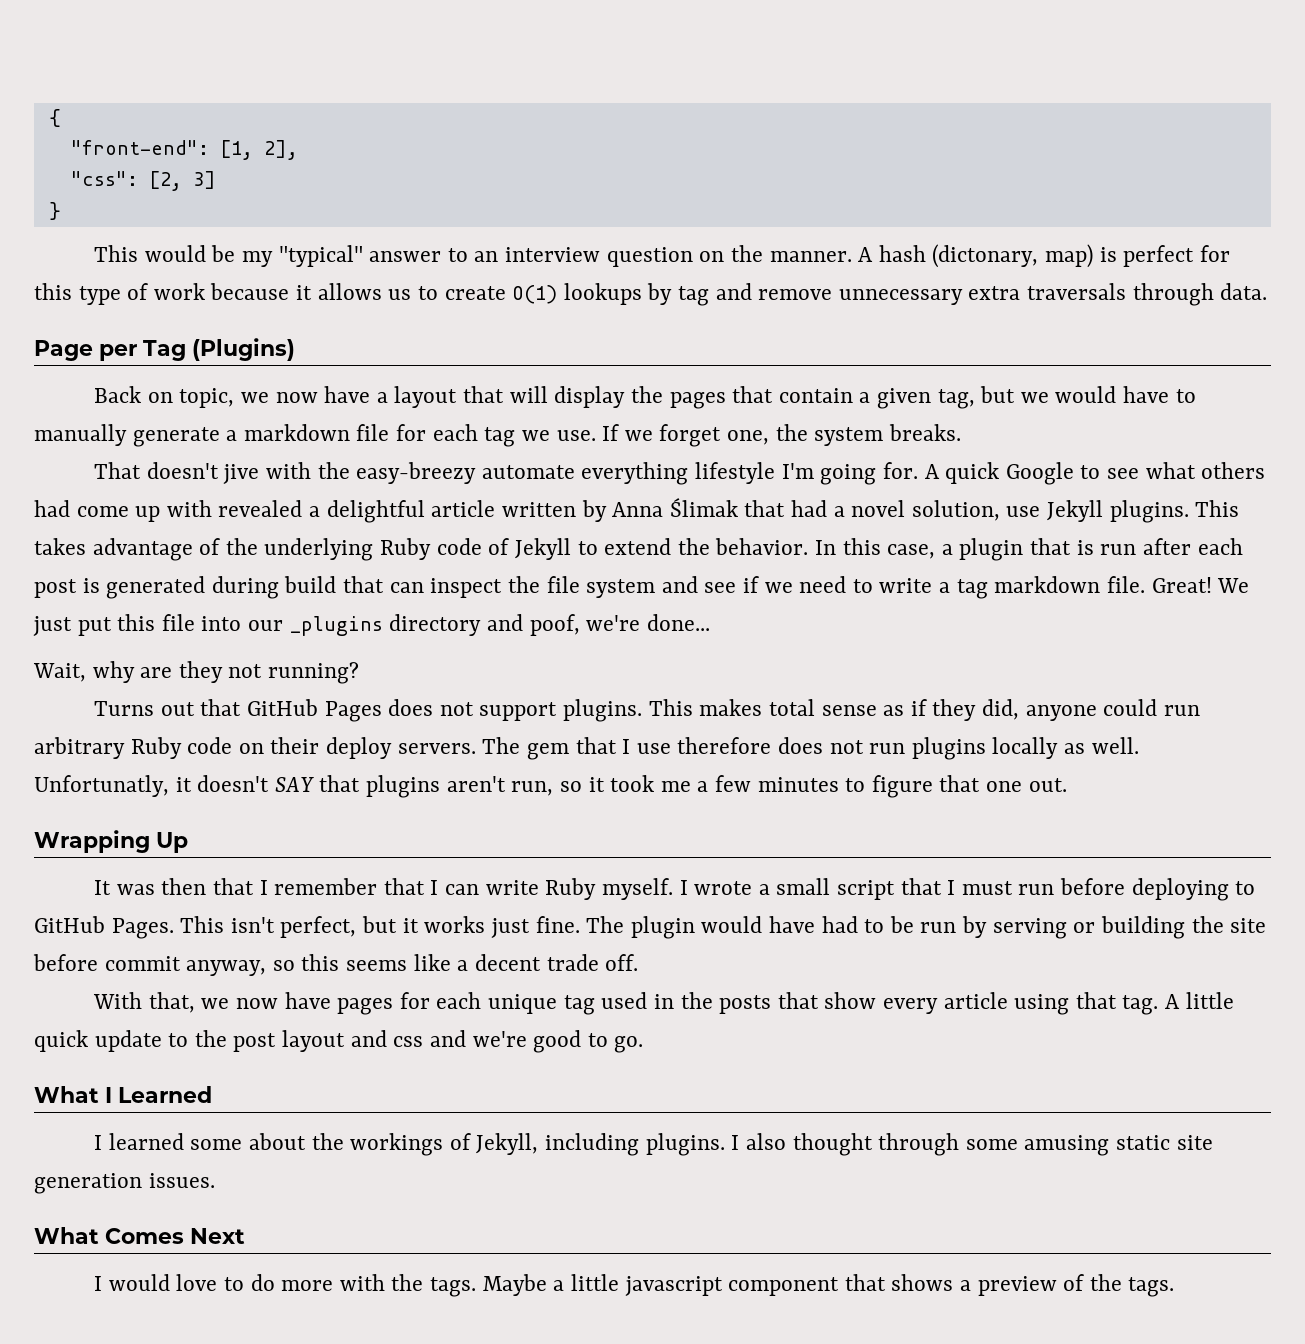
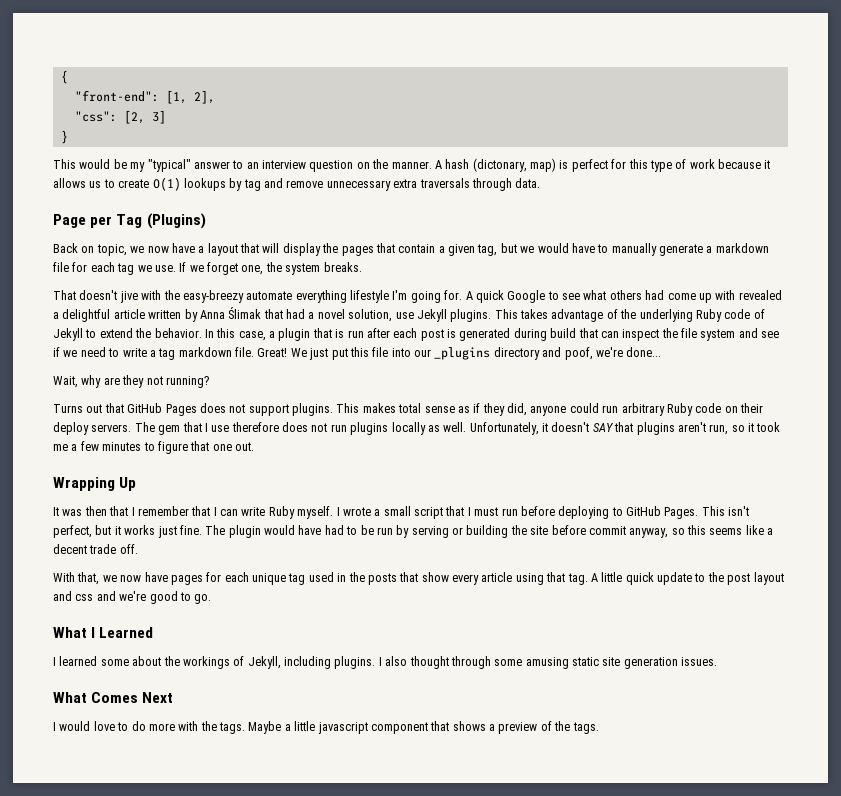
[34,775,169,797] Unfortunatly, -> [469,422,539,435] Unfortunately,

